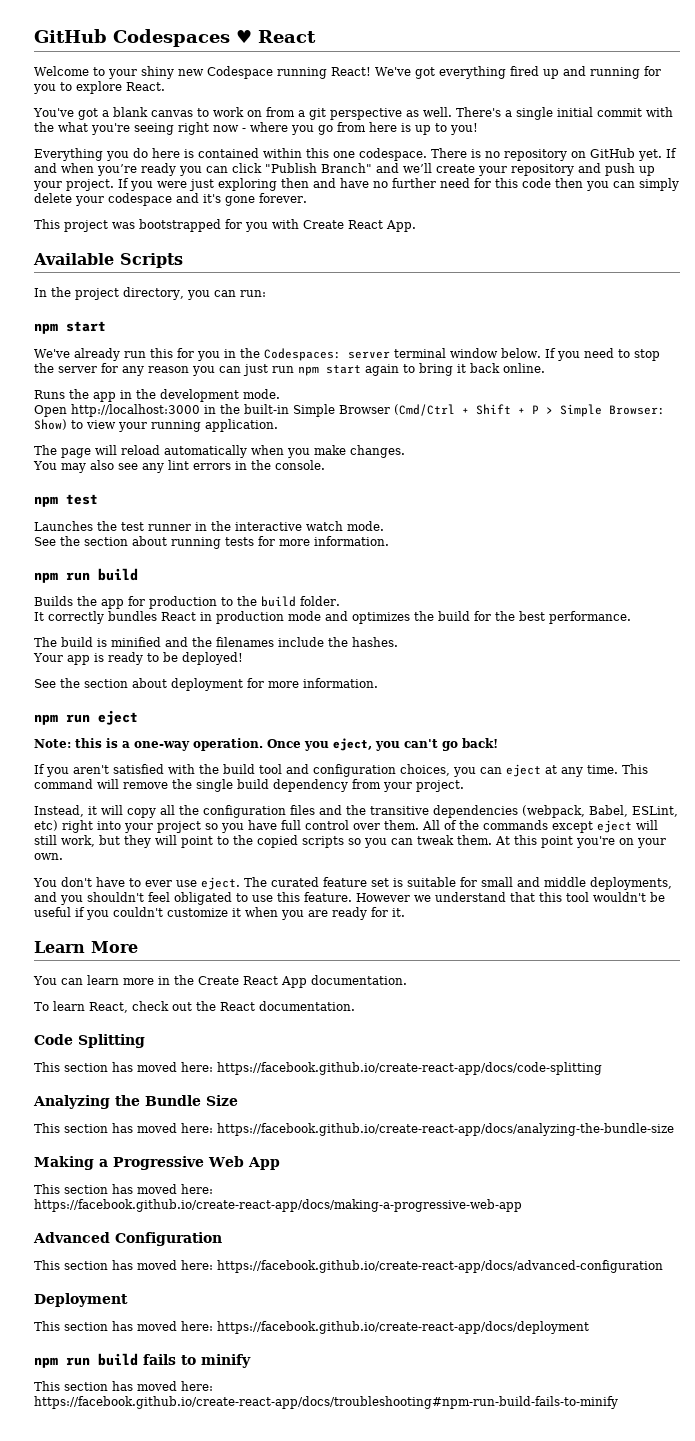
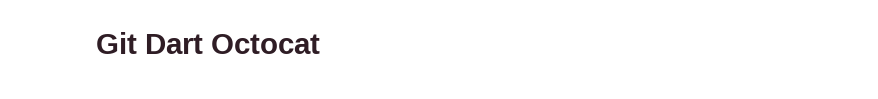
[34,29,316,47] [34,66,661,79] [33,81,165,94] [33,107,673,120] [34,122,478,135] [34,148,677,161] [34,163,655,176] [33,178,679,191] [34,193,307,206] [34,219,416,232] [33,253,183,268] [34,287,266,300] [34,321,106,334] [34,348,660,361] [34,363,545,376] [34,389,280,402] [34,404,665,417] [34,419,278,432] [34,445,405,458] [33,460,325,473] [34,494,98,507] [34,521,384,531] [34,536,389,549] [34,568,138,583] [34,596,340,609] [34,611,631,624] [34,637,398,647] [33,652,243,665] [34,678,378,691] [34,710,138,725] [34,738,498,751] [34,764,648,777] [34,779,464,792] [34,805,678,818] [34,820,658,833] [34,835,666,848] [34,853,63,860] [33,877,672,890] [34,892,665,905] [34,907,405,920] [34,941,138,953] [33,975,407,988] [34,1001,355,1013] [34,1034,145,1048] [34,1062,602,1075] [33,1095,238,1109] [34,1123,674,1136] [34,1156,280,1170] [34,1184,213,1194] [34,1199,522,1212] [33,1232,222,1246] [34,1260,663,1273] [34,1293,128,1307] [34,1321,589,1334] [34,1353,251,1368] [34,1381,213,1391] [34,1396,618,1409] GitHub Codespaces ♥ React // Welcome to your shiny new Codespace running React! We've got everything fired up and running for you to explore React. // You've got a blank canvas to work on from a git perspective as well. There's a single initial commit with the what you're seeing right now - where you go from here is up to you! // Everything you do here is contained within this one codespace. There is no repository on GitHub yet. If and when you’re ready you can click "Publish Branch" and we’ll create your repository and push up your project. If you were just exploring then and have no further need for this code then you can simply delete your codespace and it's gone forever. // This project was bootstrapped for you with Create React App. // Available Scripts // In the project directory, you can run: // npm start // We've already run this for you in the Codespaces: server terminal window below. If you need to stop the server for any reason you can just run npm start again to bring it back online. // Runs the app in the development mode. // Open http://localhost:3000 in the built-in Simple Browser (Cmd/Ctrl + Shift + P > Simple Browser: Show) to view your running application. // The page will reload automatically when you make changes. // You may also see any lint errors in the console. // npm test // Launches the test runner in the interactive watch mode. // See the section about running tests for more information. // npm run build // Builds the app for production to the build folder. // It correctly bundles React in production mode and optimizes the build for the best performance. // The build is minified and the filenames include the hashes. // Your app is ready to be deployed! // See the section about deployment for more information. // npm run eject // Note: this is a one-way operation. Once you eject, you can't go back! // If you aren't satisfied with the build tool and configuration choices, you can eject at any time. This command will remove the single build dependency from your project. // Instead, it will copy all the configuration files and the transitive dependencies (webpack, Babel, ESLint, etc) right into your project so you have full control over them. All of the commands except eject will still work, but they will point to the copied scripts so you can tweak them. At this point you're on your own. // You don't have to ever use eject. The curated feature set is suitable for small and middle deployments, and you shouldn't feel obligated to use this feature. However we understand that this tool wouldn't be useful if you couldn't customize it when you are ready for it. // Learn More // You can learn more in the Create React App documentation. // To learn React, check out the React documentation. // Code Splitting // This section has moved here: https://facebook.github.io/create-react-app/docs/code-splitting // Analyzing the Bundle Size // This section has moved here: https://facebook.github.io/create-react-app/docs/analyzing-the-bundle-size // Making a Progressive Web App // This section has moved here: https://facebook.github.io/create-react-app/docs/making-a-progressive-web-app // Advanced Configuration // This section has moved here: https://facebook.github.io/create-react-app/docs/advanced-configuration // Deployment // This section has moved here: https://facebook.github.io/create-react-app/docs/deployment // npm run build fails to minify // This section has moved here: https://facebook.github.io/create-react-app/docs/troubleshooting#npm-run-build-fails-to-minify -> [96,32,320,54] Git Dart Octocat

